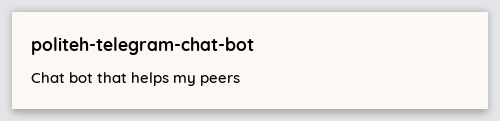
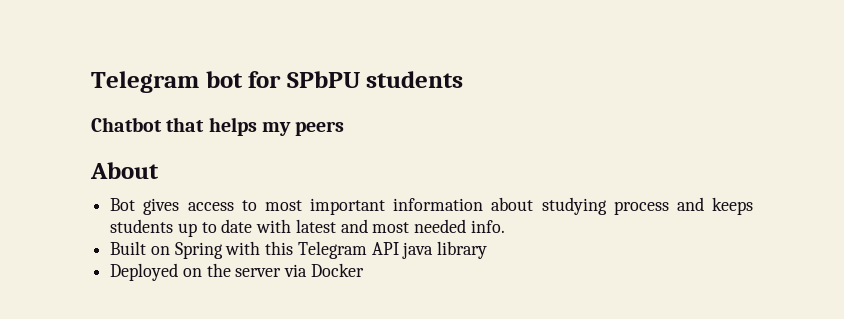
[31,37,254,55] [31,72,241,86] politeh-telegram-chat-bot // Chat bot that helps my peers -> [91,71,464,93] [91,117,345,136] [90,162,159,179] [110,197,753,215] [110,219,505,237] [110,241,488,259] [110,263,364,281] Telegram bot for SPbPU students // Chatbot that helps my peers // About // Bot gives access to most important information about studying process and keeps students up to date with latest and most needed info. // Built on Spring with this Telegram API java library // Deployed on the server via Docker

